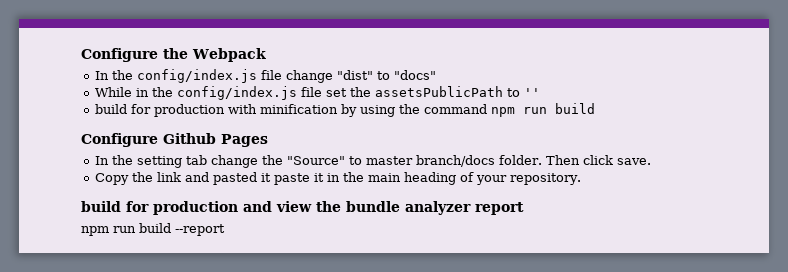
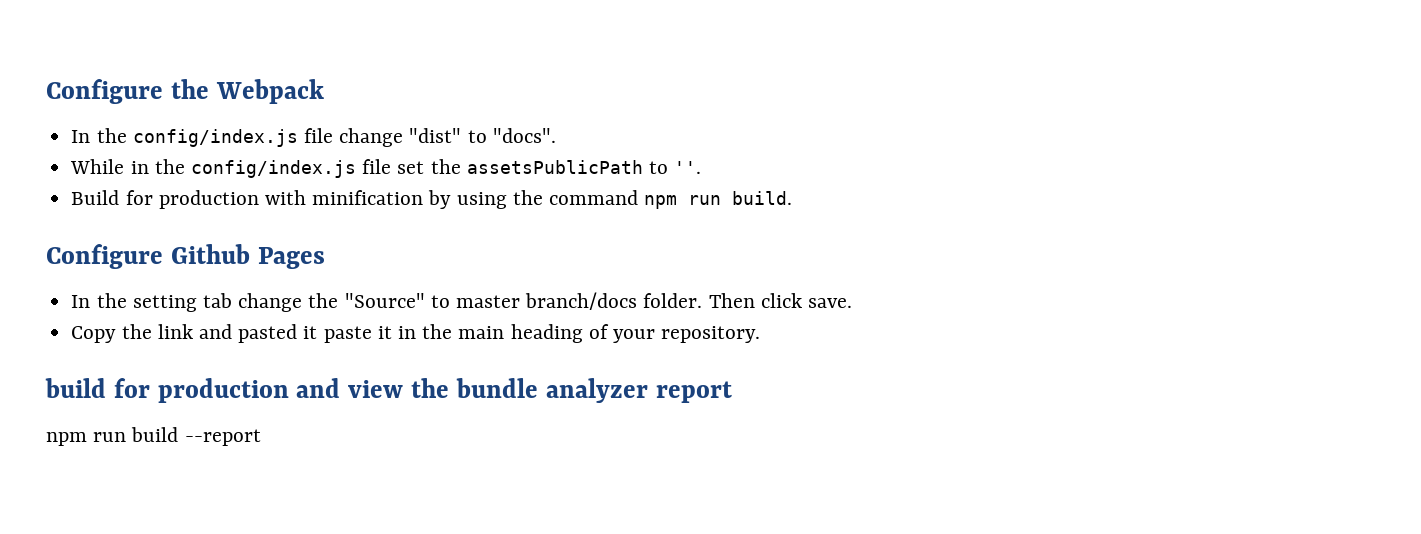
[393,70,436,80] "docs" -> [492,128,556,143] "docs".
[523,88,540,97] [94,104,127,114] '' // build -> [674,161,702,174] [71,190,120,205] ''. // Build
[554,103,595,114] build -> [732,191,793,205] build.

